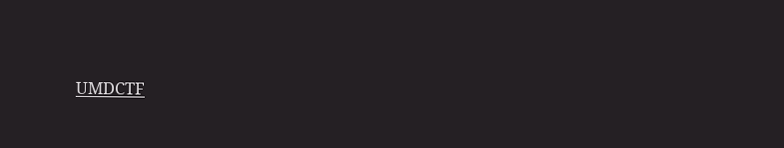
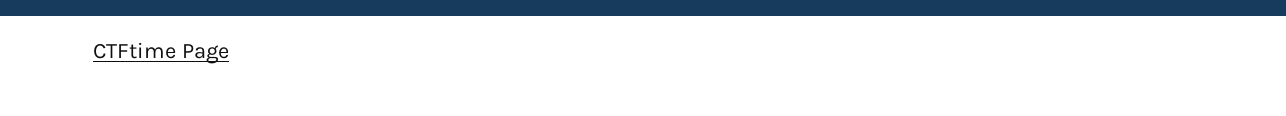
[75,81,145,95] UMDCTF -> [93,42,229,64] CTFtime Page

